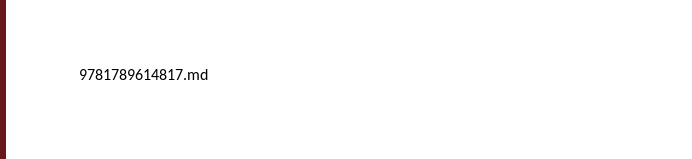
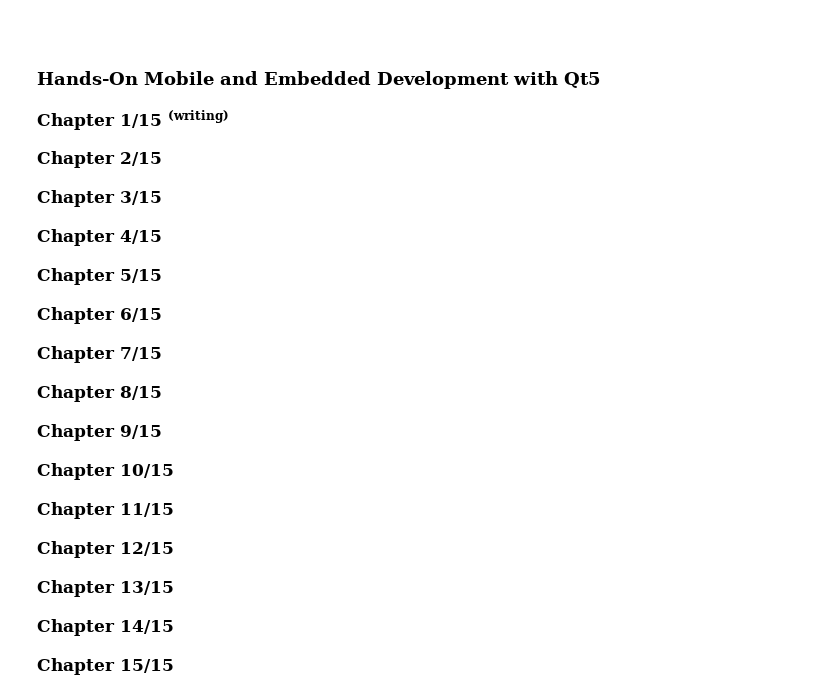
[79,69,208,80] 9781789614817.md -> [37,71,601,89] [37,110,229,130] [37,151,162,168] [37,190,162,207] [37,229,162,246] [37,268,162,285] [37,307,162,324] [37,346,162,363] [37,385,162,402] [37,424,162,441] [37,463,174,480] [37,502,174,519] [37,541,174,558] [37,580,174,597] [37,619,174,636] [37,658,174,675] Hands-On Mobile and Embedded Development with Qt5 // Chapter 1/15 (writing) // Chapter 2/15 // Chapter 3/15 // Chapter 4/15 // Chapter 5/15 // Chapter 6/15 // Chapter 7/15 // Chapter 8/15 // Chapter 9/15 // Chapter 10/15 // Chapter 11/15 // Chapter 12/15 // Chapter 13/15 // Chapter 14/15 // Chapter 15/15

